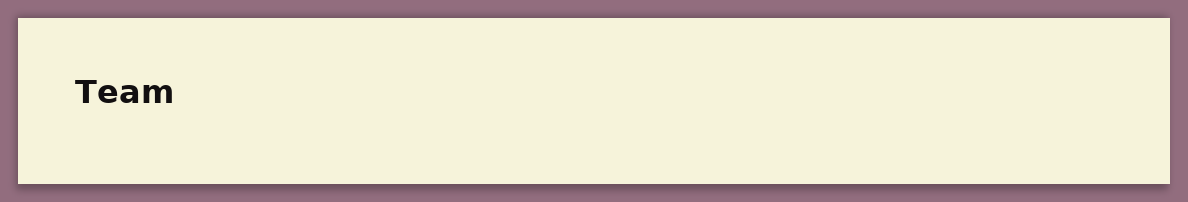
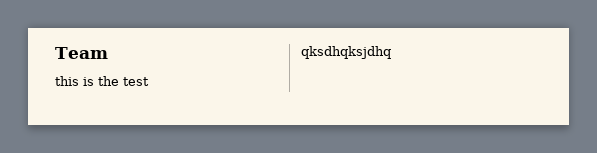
(174, 91) none -> [55,76,149,86] [301,46,391,59] // this is the test // qksdhqksjdhq

